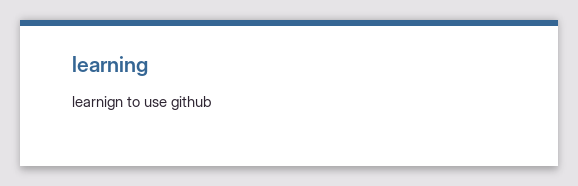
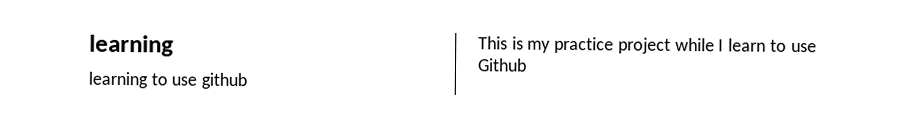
[72,96,123,110] learnign -> [88,71,148,89] learning
(212, 103) none -> [478,36,817,54] [477,58,527,72] // This is my practice project while I learn to use Github

